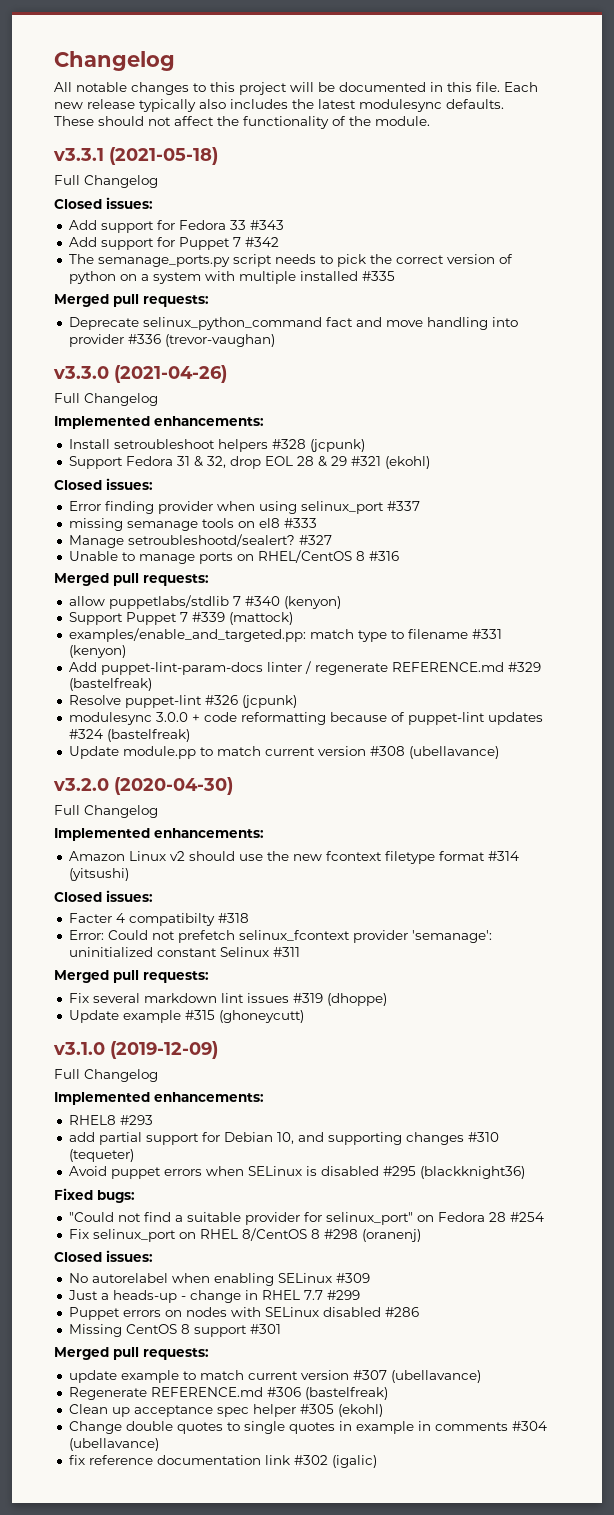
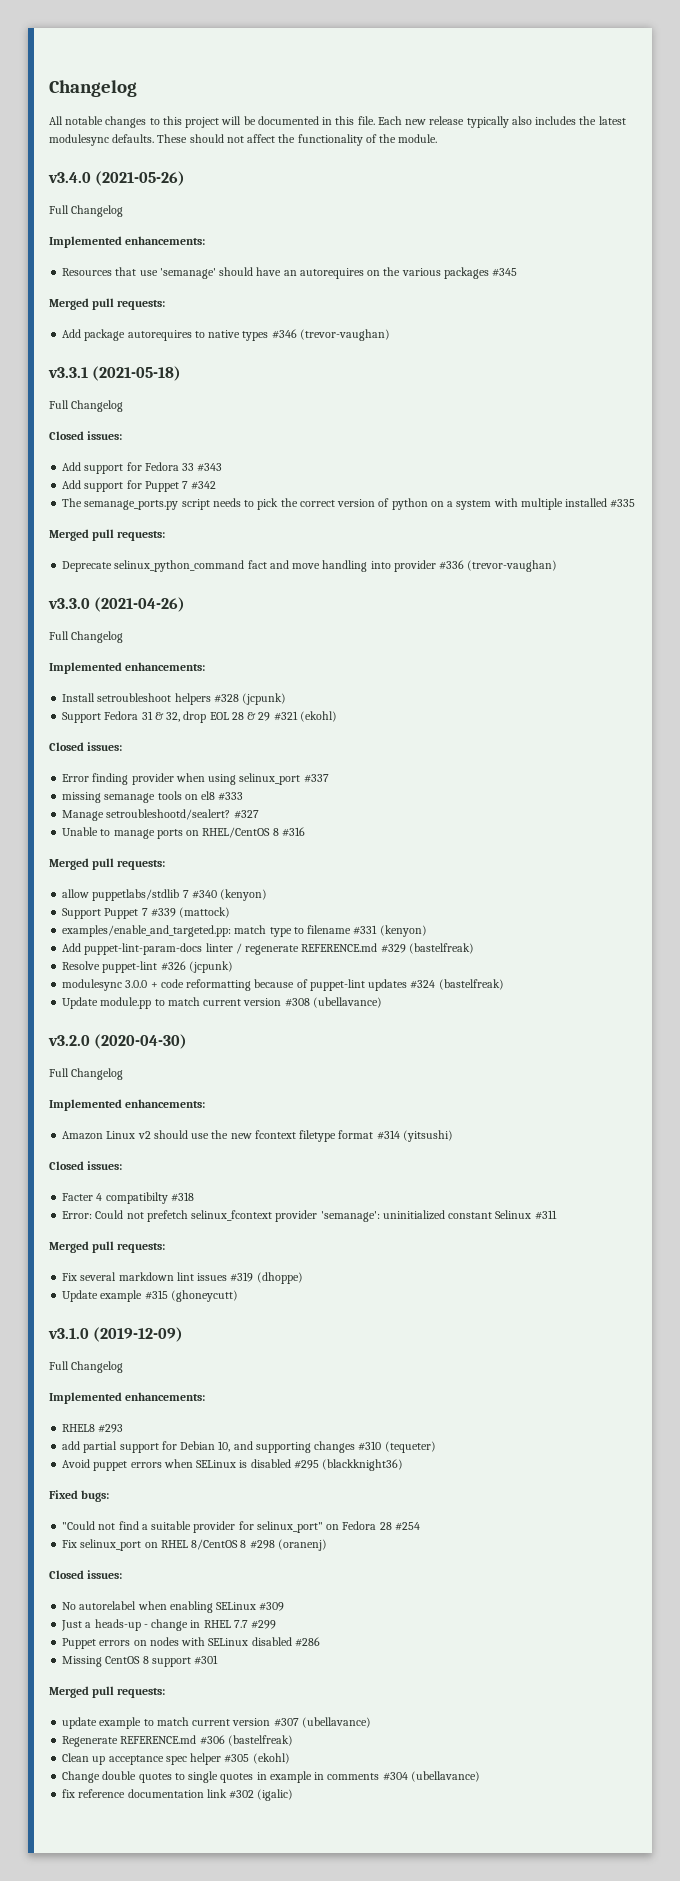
(430, 121) none -> [48,171,186,186] [49,205,124,217] [49,236,206,248] [62,267,518,279] [49,298,166,310] [62,329,390,341] // v3.4.0 (2021-05-26) // Full Changelog // Implemented enhancements: // Resources that use 'semanage' should have an autorequires on the various packages #345 // Merged pull requests: // Add package autorequires to native types #346 (trevor-vaughan)

